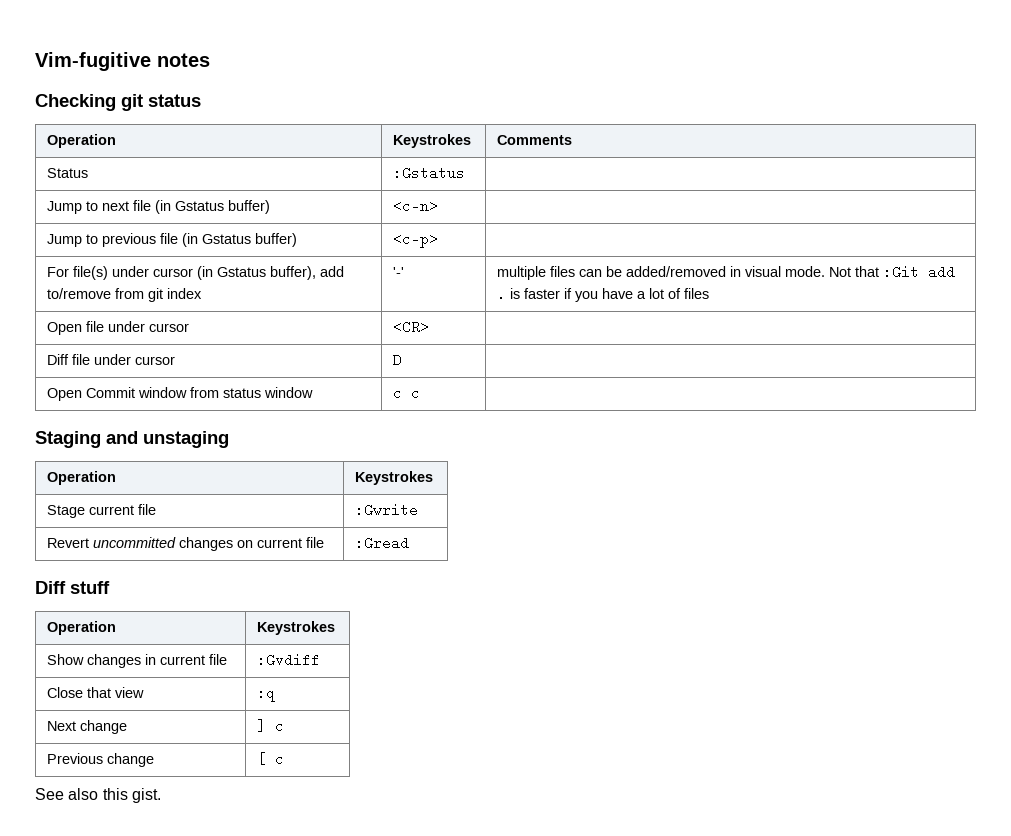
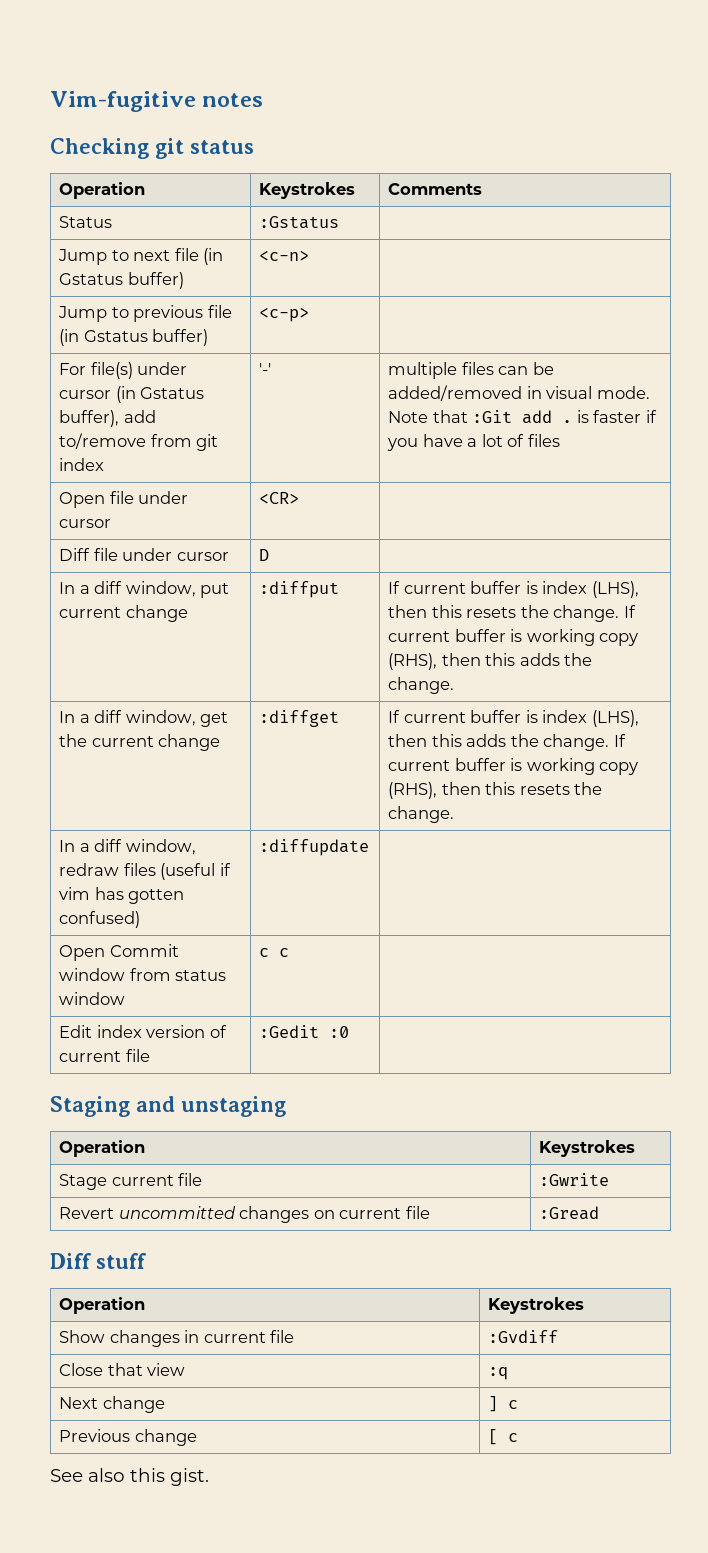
[829,267,852,277] Not -> [388,411,429,423] Note
(403, 360) none -> [59,581,230,598] [59,605,188,622] [259,581,340,598] [388,581,639,598] [388,605,636,622] [388,629,639,646] [388,653,593,670] [388,677,455,694] [59,710,229,727] [59,734,221,751] [259,710,340,727] [388,710,639,727] [388,734,626,751] [388,758,639,775] [388,782,603,799] [388,806,455,823] [59,839,196,855] [59,863,231,880] [59,887,185,904] [59,911,141,928] [259,839,370,856] // In a diff window, put current change | :diffput | If current buffer is index (LHS), then this resets the change. If current buffer is working copy (RHS), then this adds the change. // In a diff window, get the current change | :diffget | If current buffer is index (LHS), then this adds the change. If current buffer is working copy (RHS), then this resets the change. // In a diff window, redraw files (useful if vim has gotten confused) | :diffupdate |
(421, 393) none -> [59,1025,227,1038] [59,1049,150,1062] [259,1025,350,1038] // Edit index version of current file | :Gedit :0 |

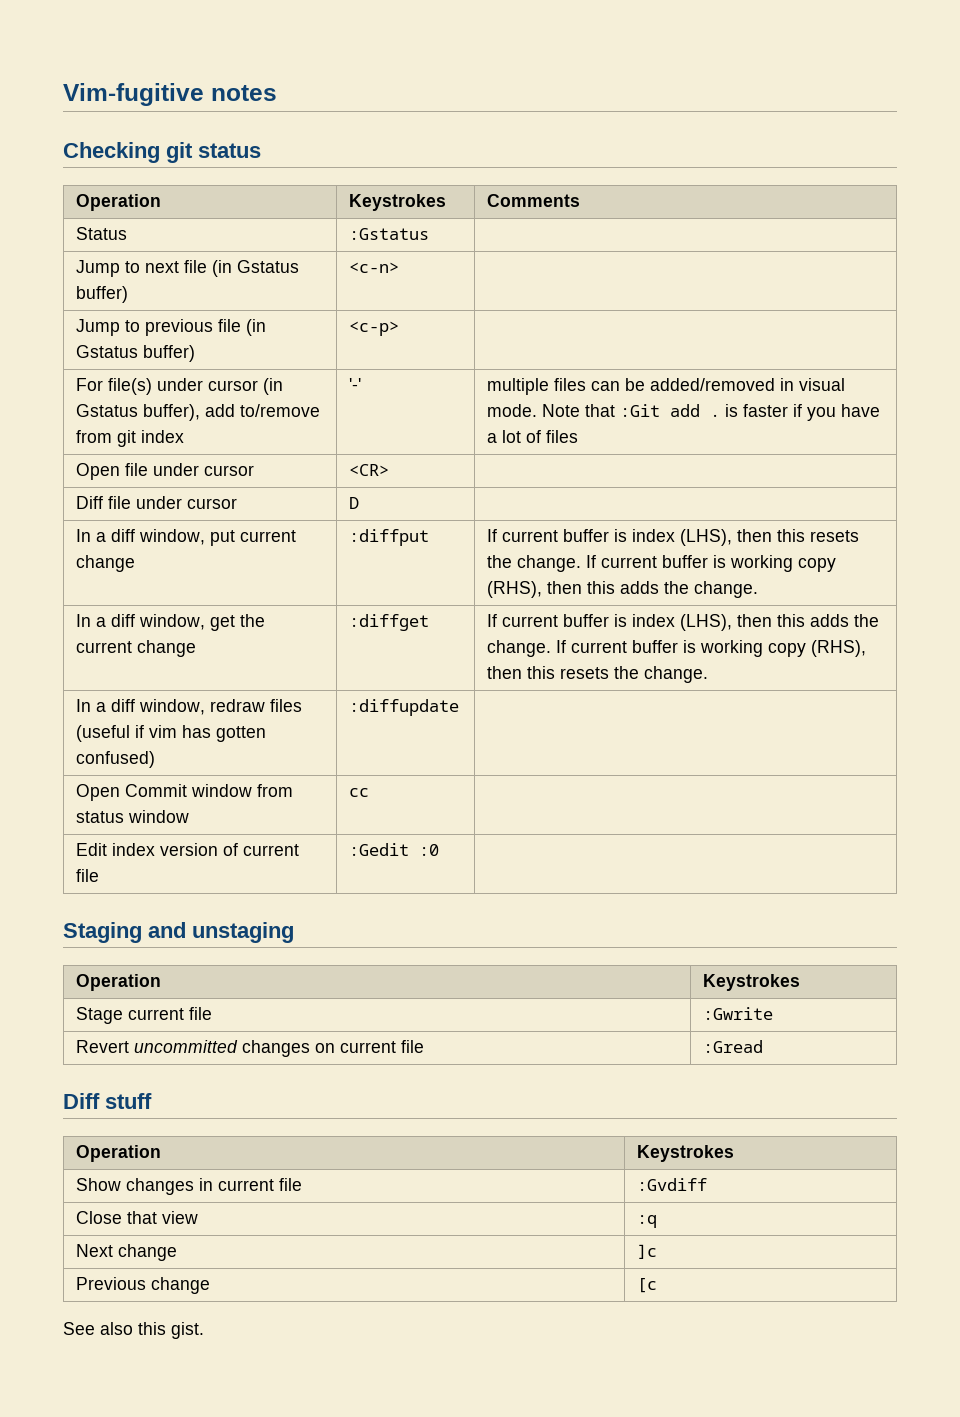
[259,948,290,957] c c -> [349,788,370,797] cc
[488,1396,519,1412] ] c -> [637,1244,658,1259] ]c
[488,1429,519,1445] [ c -> [637,1278,658,1293] [c

